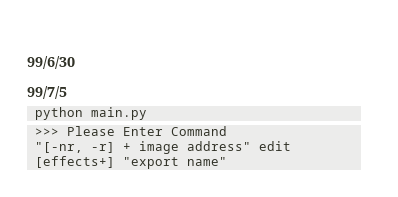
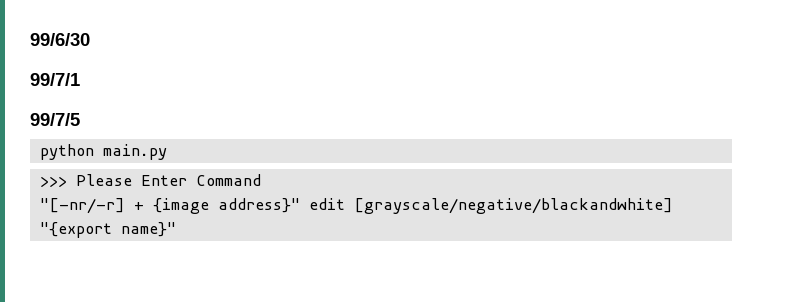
(75, 62) none -> [30,73,80,86] // 99/7/1
[34,141,291,154] [34,156,227,169] "[-nr, -r] + image address" edit [effects+] "export name" -> [39,198,673,214] [39,222,176,238] "[-nr/-r] + {image address}" edit [grayscale/negative/blackandwhite] "{export name}"

